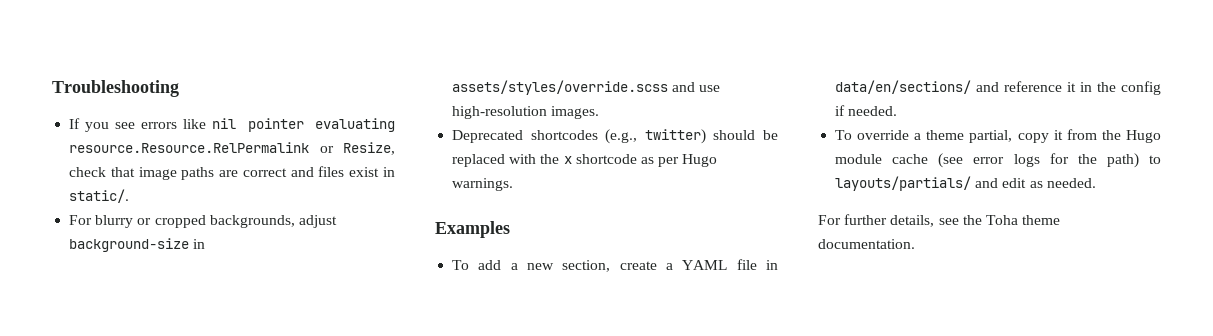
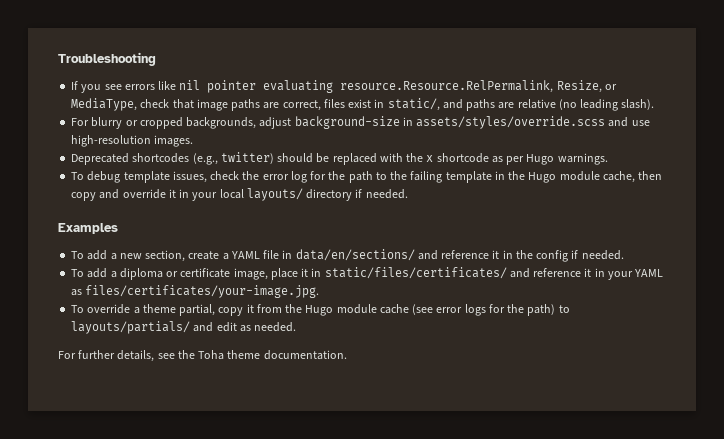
[69,142,395,155] resource.Resource.RelPermalink or Resize, -> [340,80,617,93] [71,98,138,111] resource.Resource.RelPermalink, Resize, or MediaType,
[242,167,314,177] correct and -> [282,100,321,111] correct,
[69,189,130,203] static/. -> [387,98,655,111] static/, and paths are relative (no leading slash).
(514, 184) none -> [71,171,663,183] [71,188,408,201] // To debug template issues, check the error log for the path to the failing template in the Hugo module cache, then copy and override it in your local layouts/ directory if needed.
(898, 111) none -> [71,267,664,280] [71,285,320,298] // To add a diploma or certificate image, place it in static/files/certificates/ and reference it in your YAML as files/certificates/your-image.jpg.

